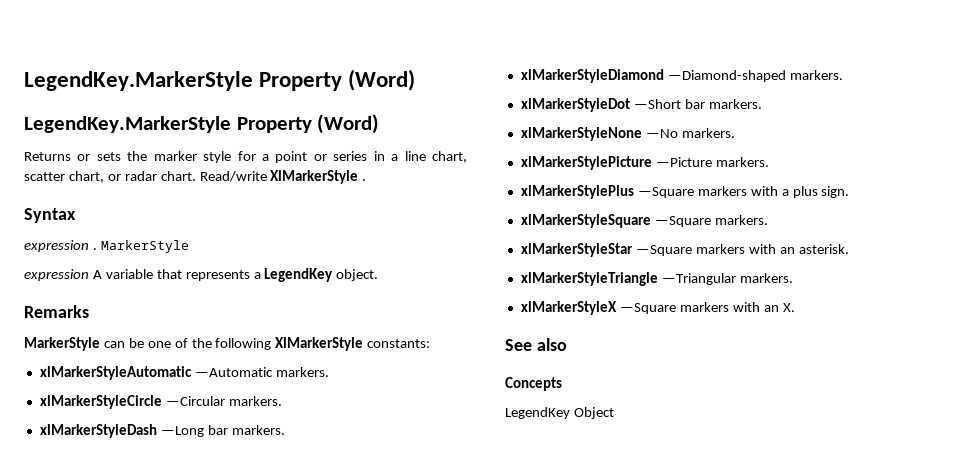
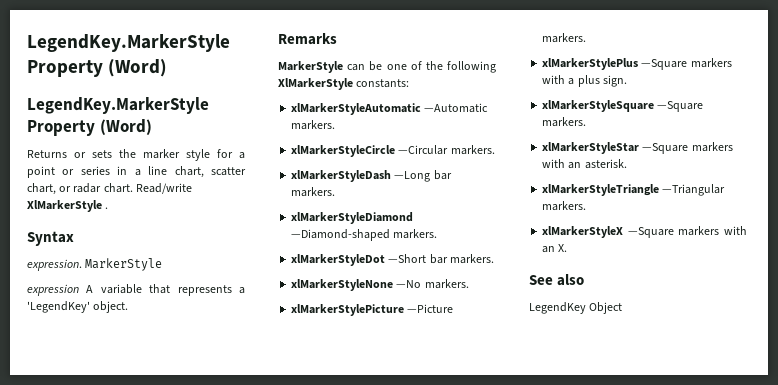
[24,240,97,252] expression . -> [27,259,82,271] expression.
[264,268,334,282] LegendKey -> [27,301,90,313] 'LegendKey'
[505,377,562,391] // Concepts -> (585, 280) none

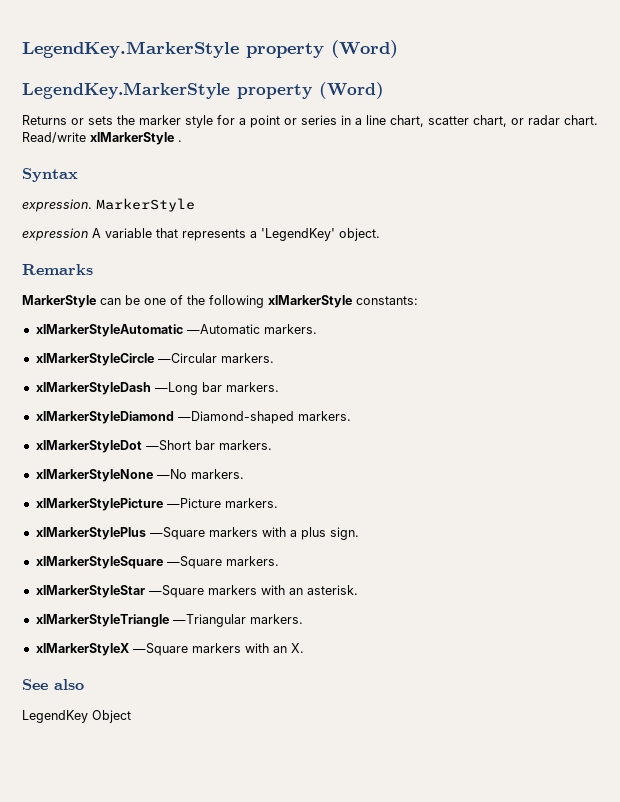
[27,34,230,52] [27,60,103,77] LegendKey.MarkerStyle Property -> [22,41,324,58] LegendKey.MarkerStyle property
[27,120,95,136] Property -> [237,84,312,99] property
[27,200,102,212] XlMarkerStyle -> [90,132,174,145] xlMarkerStyle
[278,78,353,90] XlMarkerStyle -> [268,295,352,308] xlMarkerStyle

